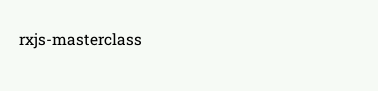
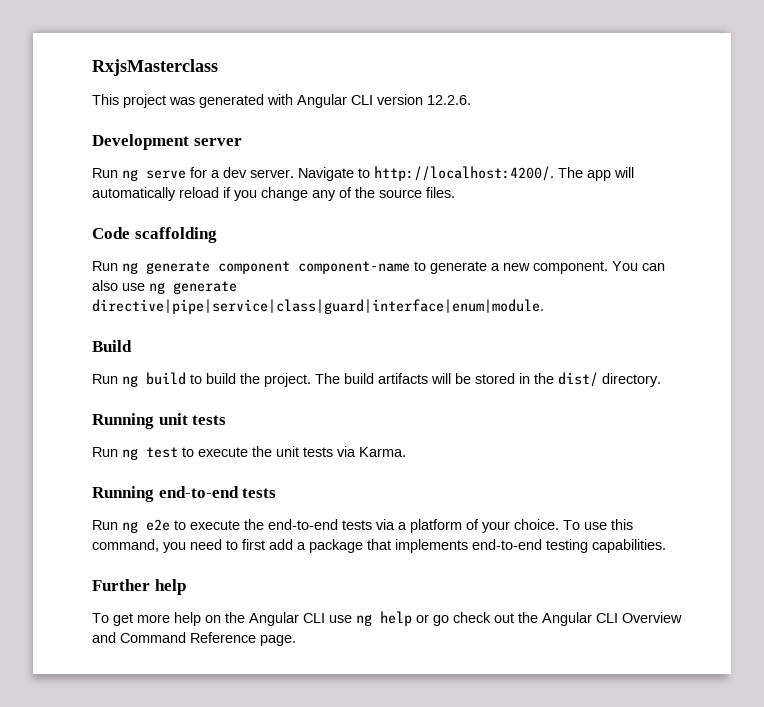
[19,33,142,49] rxjs-masterclass -> [92,59,218,76] [92,94,471,108] [92,134,242,150] [92,166,634,181] [92,187,455,201] [92,227,217,243] [92,261,665,274] [92,280,237,294] [92,299,544,314] [92,340,132,352] [92,372,661,387] [92,413,227,429] [92,446,406,460] [92,486,277,502] [92,519,633,533] [92,539,666,553] [92,579,186,595] [92,611,682,626] [92,632,296,646] RxjsMasterclass // This project was generated with Angular CLI version 12.2.6. // Development server // Run ng serve for a dev server. Navigate to http://localhost:4200/. The app will automatically reload if you change any of the source files. // Code scaffolding // Run ng generate component component-name to generate a new component. You can also use ng generate directive|pipe|service|class|guard|interface|enum|module. // Build // Run ng build to build the project. The build artifacts will be stored in the dist/ directory. // Running unit tests // Run ng test to execute the unit tests via Karma. // Running end-to-end tests // Run ng e2e to execute the end-to-end tests via a platform of your choice. To use this command, you need to first add a package that implements end-to-end testing capabilities. // Further help // To get more help on the Angular CLI use ng help or go check out the Angular CLI Overview and Command Reference page.

